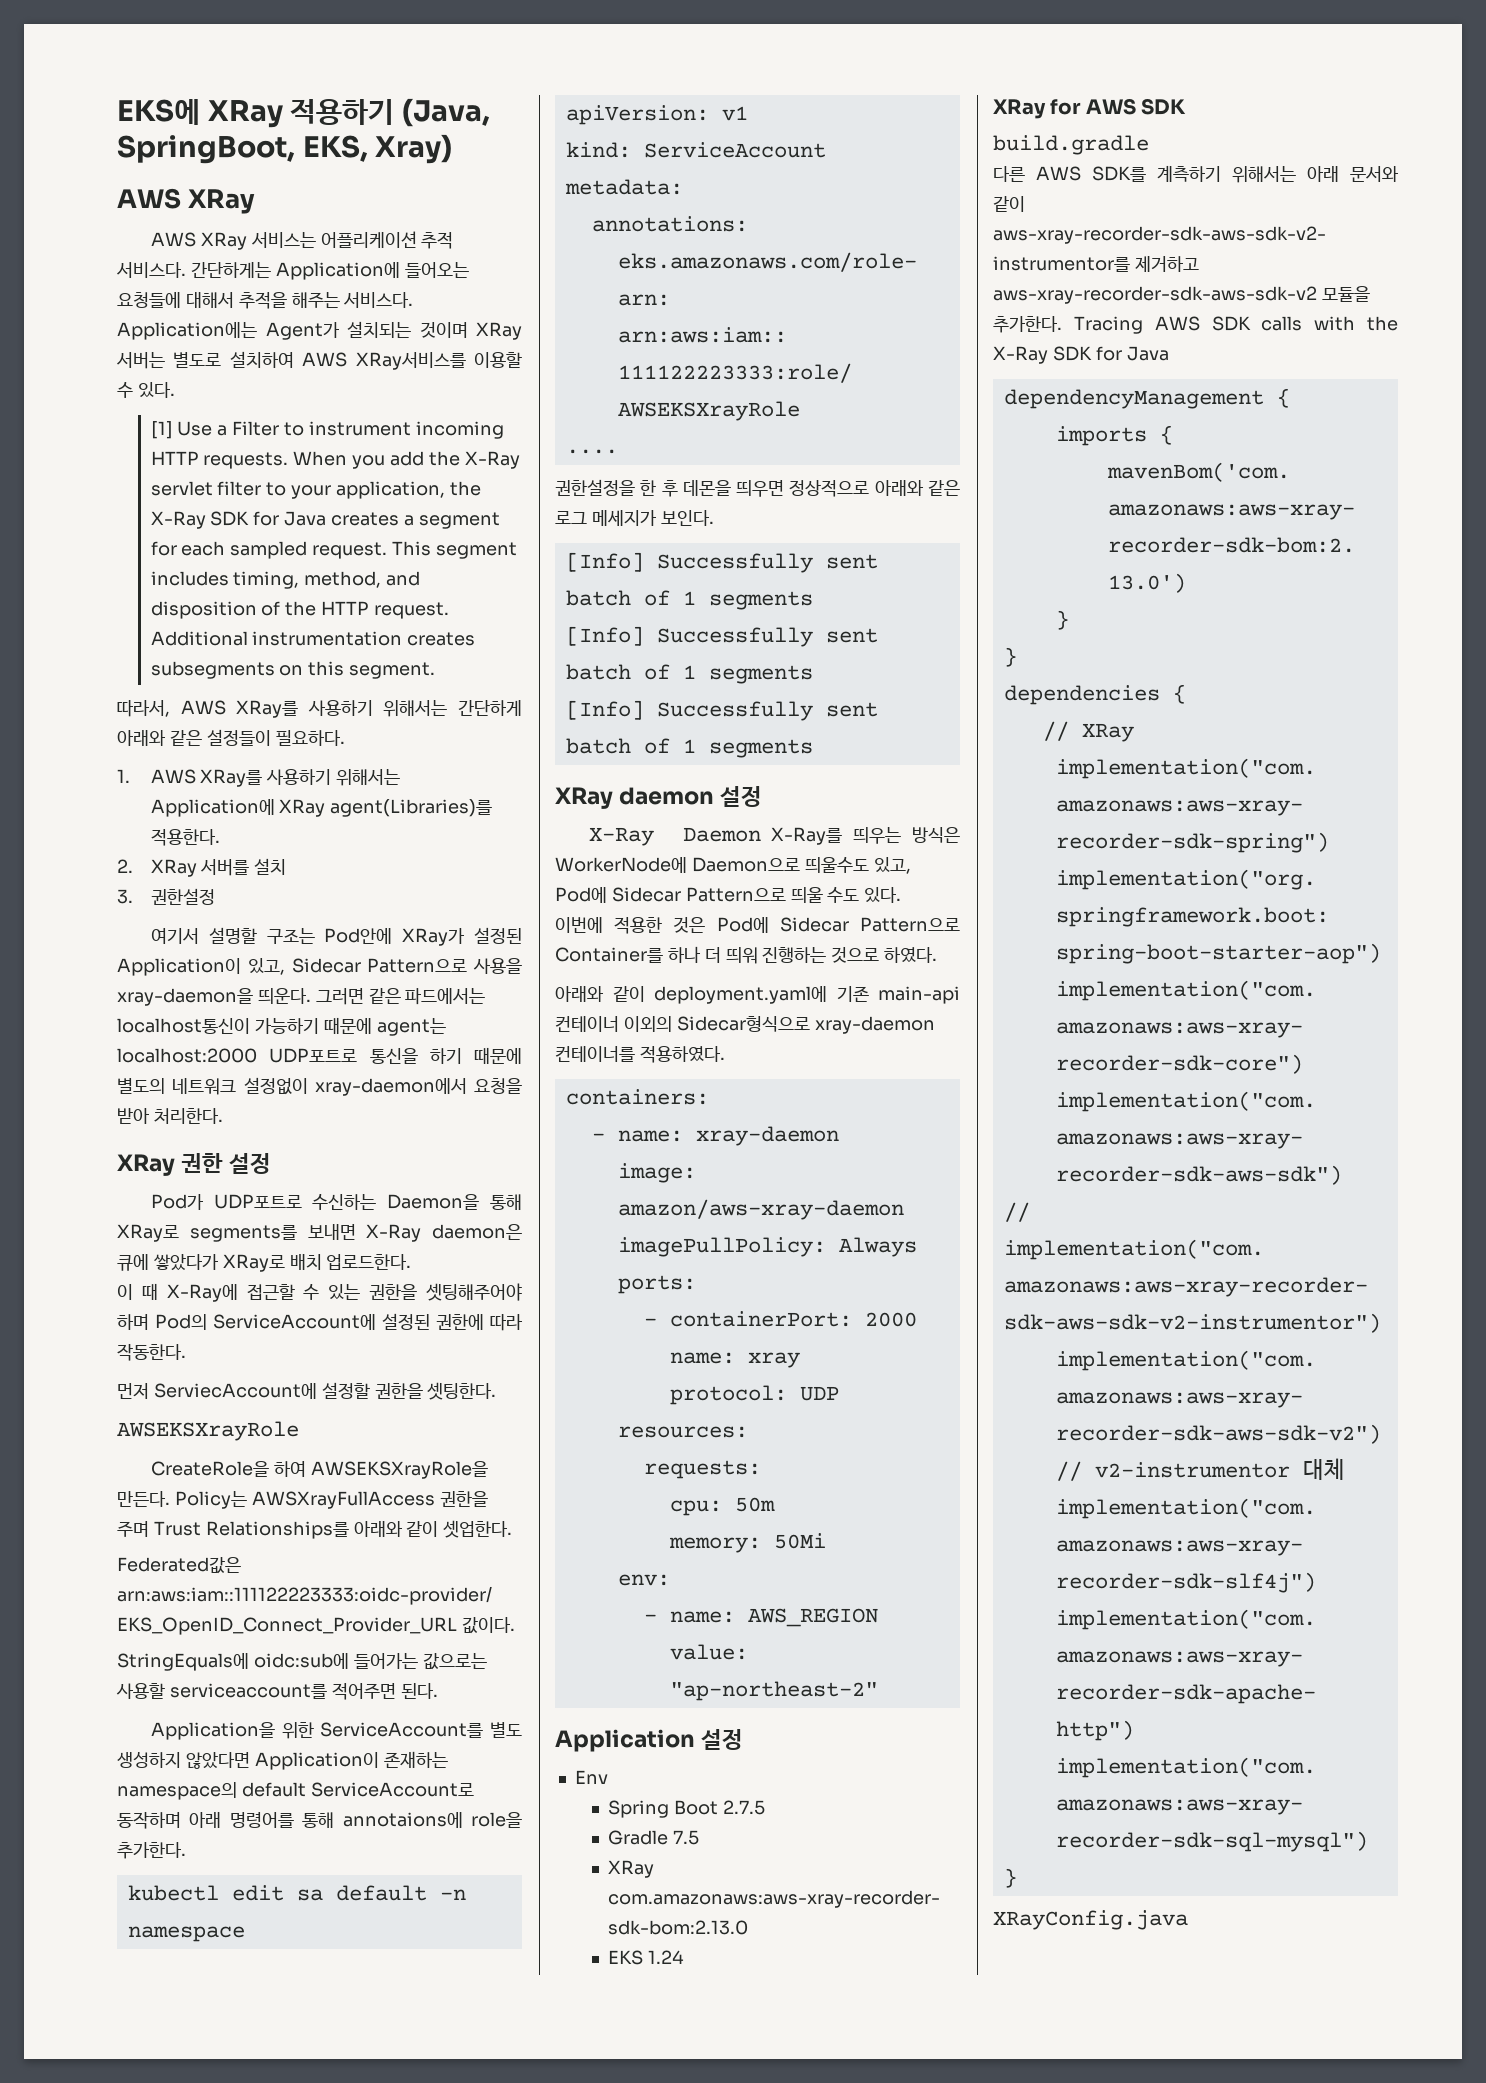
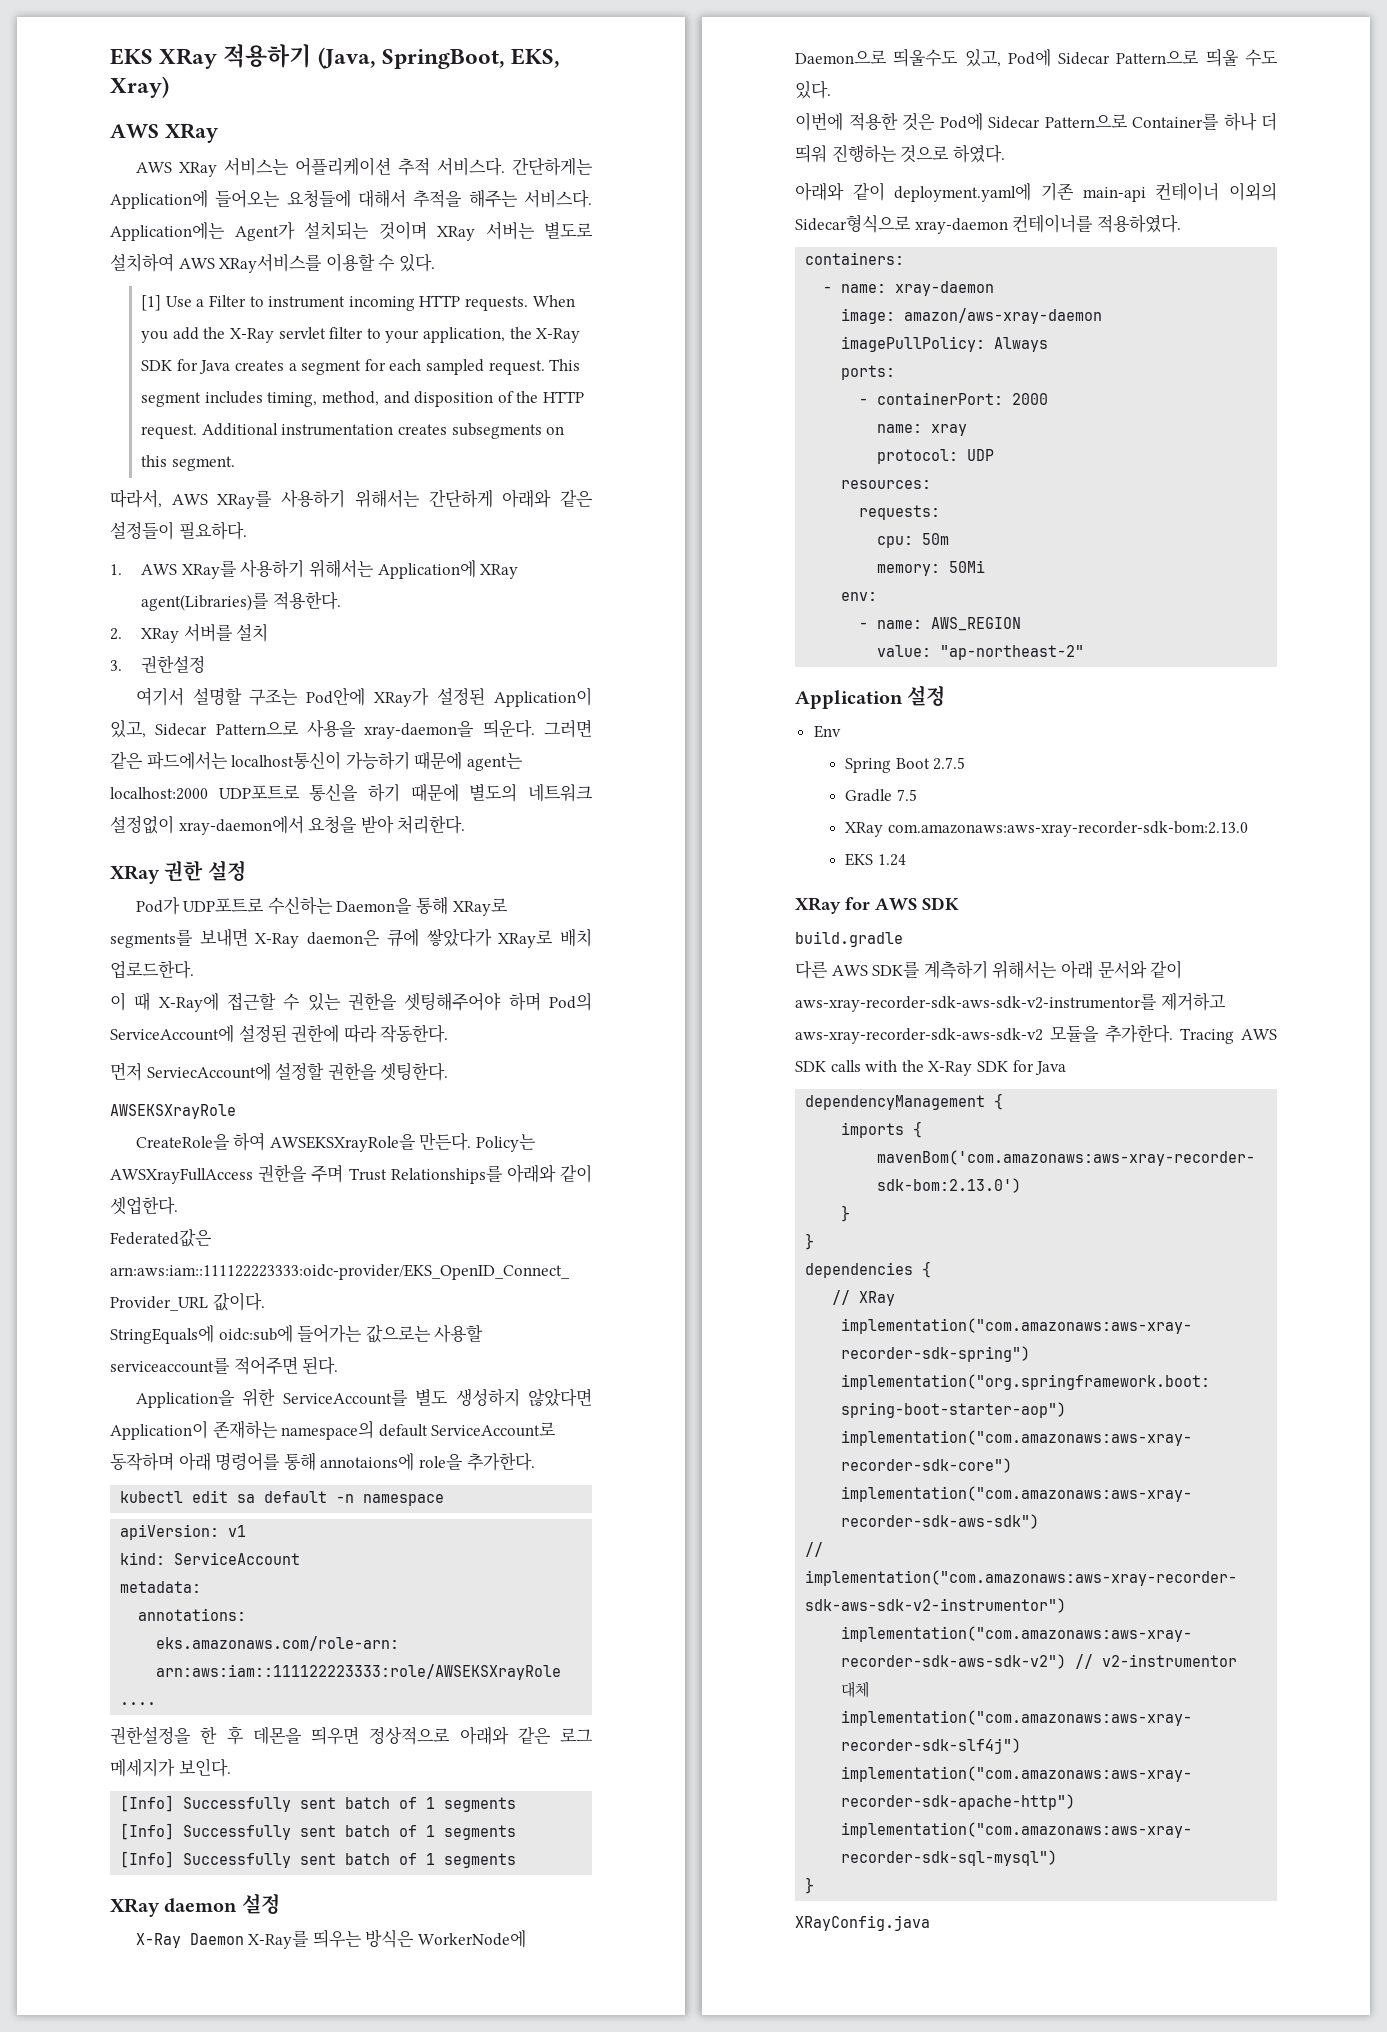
[117,99,200,125] EKS에 -> [110,48,153,65] EKS

